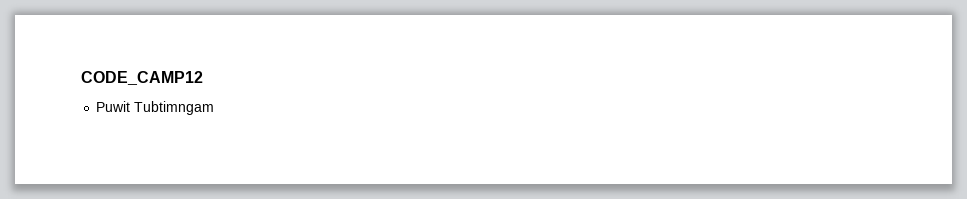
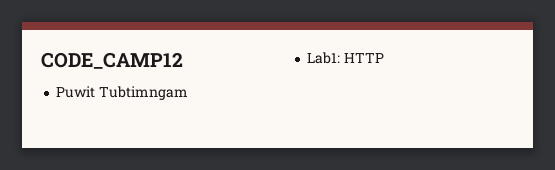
(215, 108) none -> [307,52,385,64] // Lab1: HTTP

